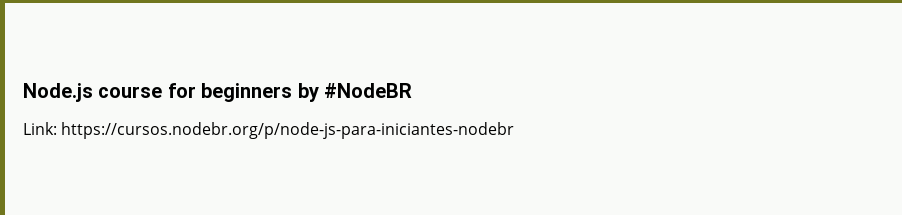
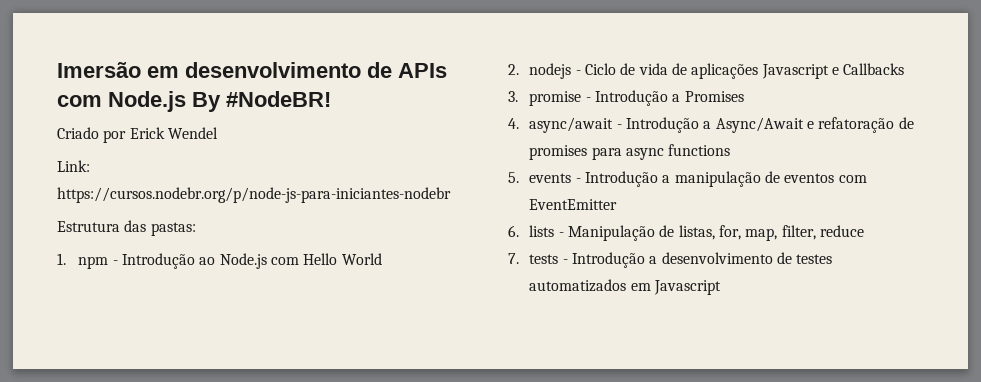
[23,83,412,102] [23,122,515,139] Node.js course for beginners by #NodeBR // Link: https://cursos.nodebr.org/p/node-js-para-iniciantes-nodebr -> [57,62,447,78] [57,91,331,112] [57,127,218,143] [57,160,90,172] [57,187,451,203] [57,220,196,236] [57,253,382,269] [508,63,905,79] [508,90,744,106] [508,117,914,133] [529,144,731,160] [508,171,867,187] [529,199,618,210] [508,225,865,241] [508,252,833,268] [529,279,722,295] Imersão em desenvolvimento de APIs com Node.js By #NodeBR! // Criado por Erick Wendel // Link: https://cursos.nodebr.org/p/node-js-para-iniciantes-nodebr // Estrutura das pastas: // 1. npm - Introdução ao Node.js com Hello World // 2. nodejs - Ciclo de vida de aplicações Javascript e Callbacks // 3. promise - Introdução a Promises // 4. async/await - Introdução a Async/Await e refatoração de promises para async functions // 5. events - Introdução a manipulação de eventos com EventEmitter // 6. lists - Manipulação de listas, for, map, filter, reduce // 7. tests - Introdução a desenvolvimento de testes automatizados em Javascript

